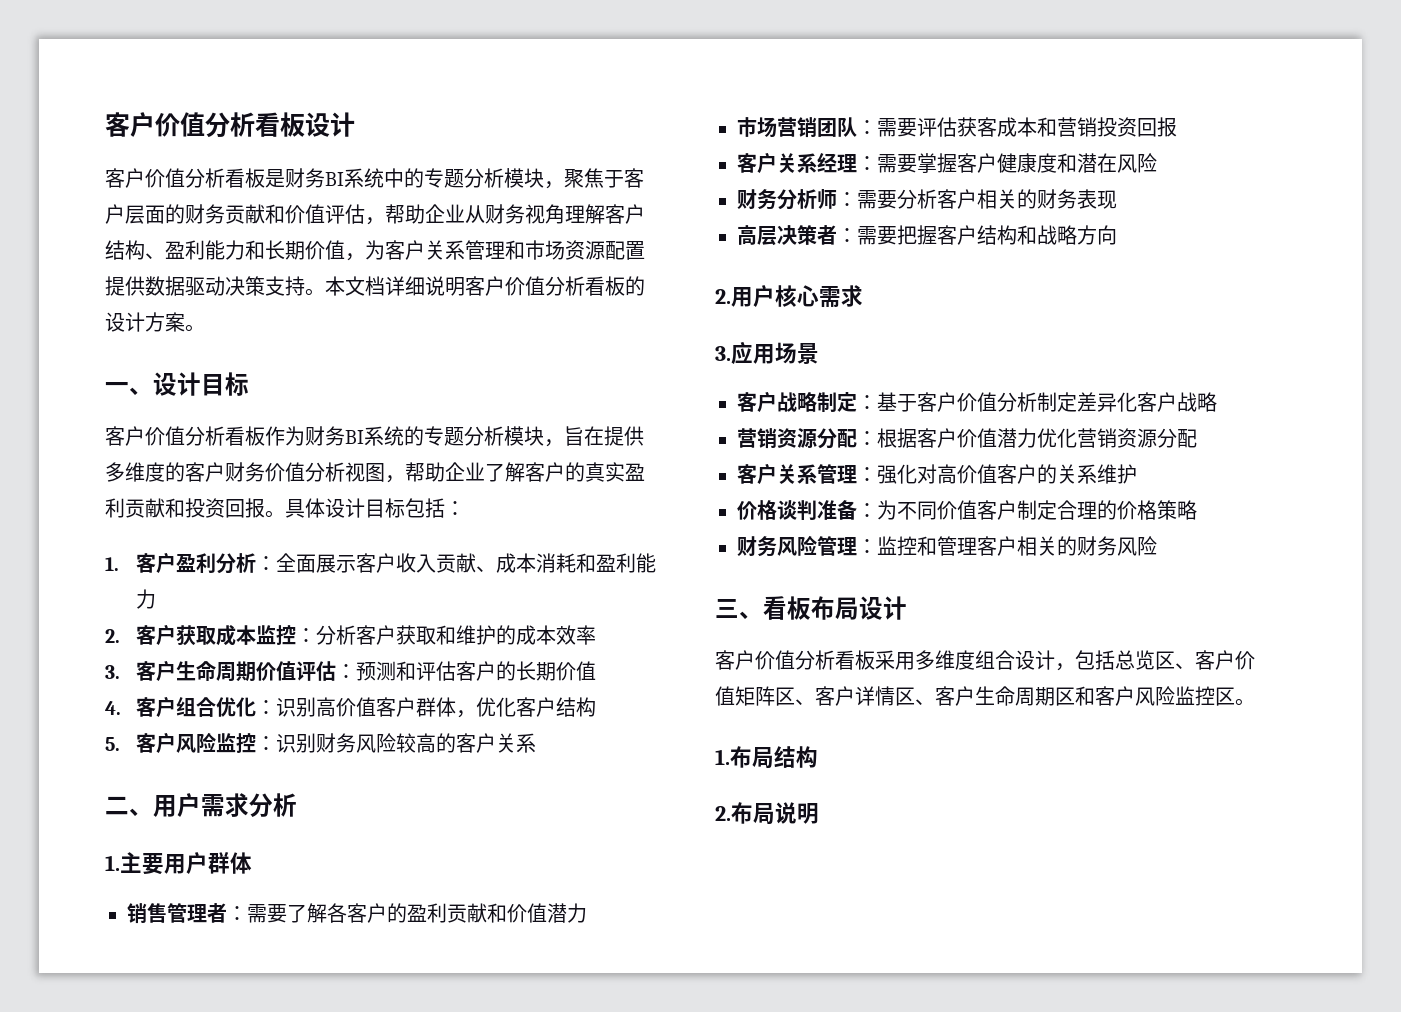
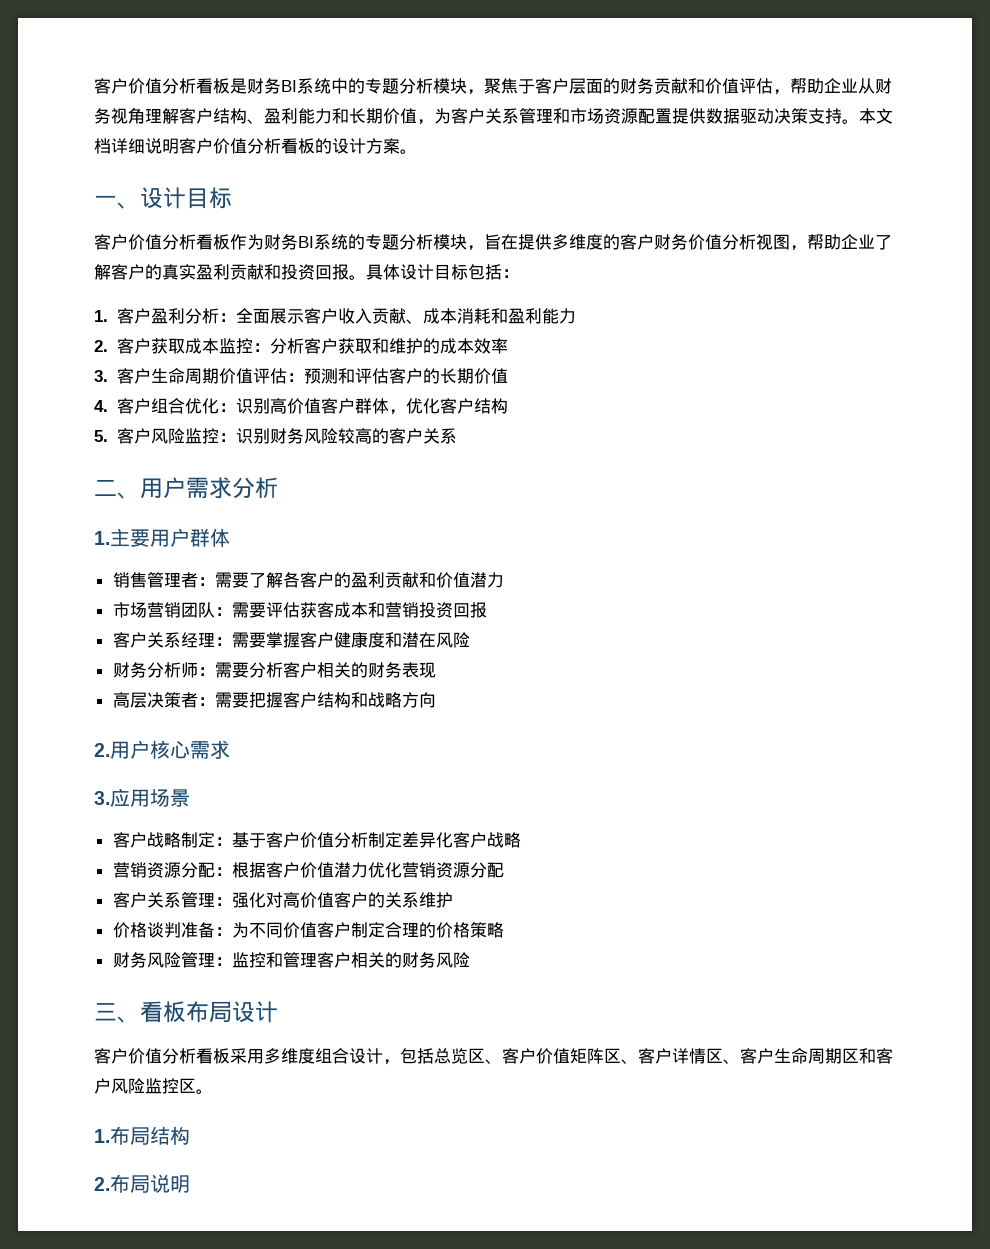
[105,112,355,138] [105,168,265,188] 客户价值分析看板设计 // 客户价值分析看板 -> [94,78,230,94] 客户价值分析看板

